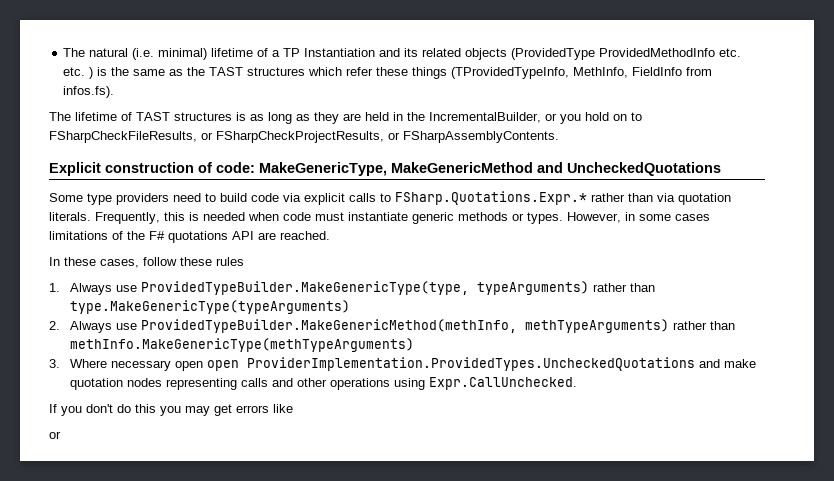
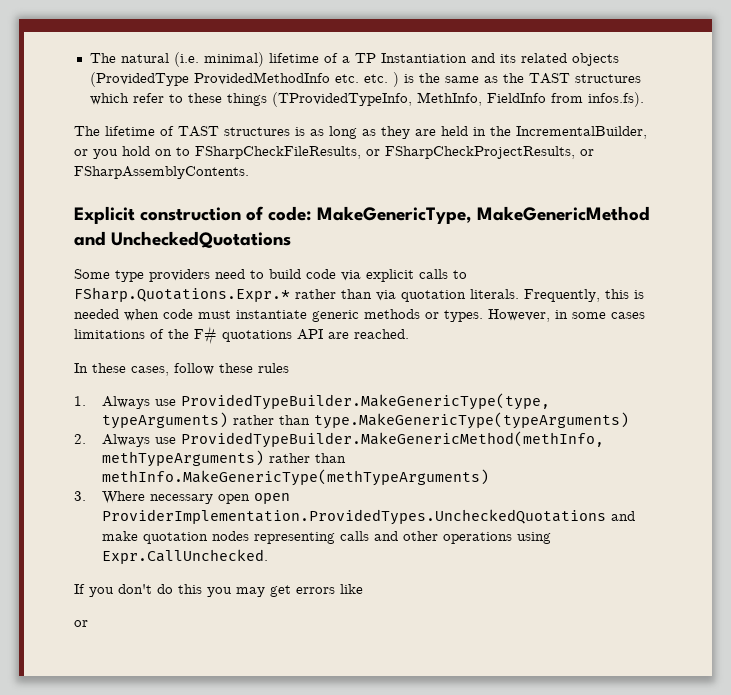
(374, 71) none -> [168,94,183,103] to

